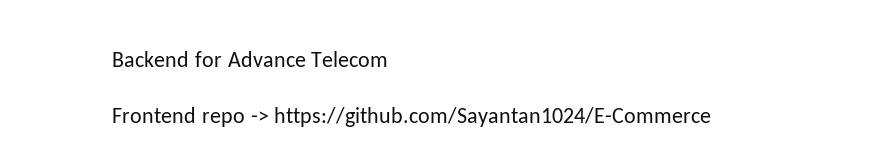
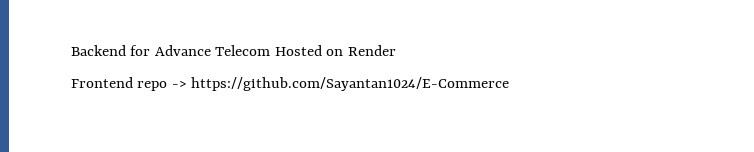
(389, 59) none -> [274,45,396,56] Hosted on Render

